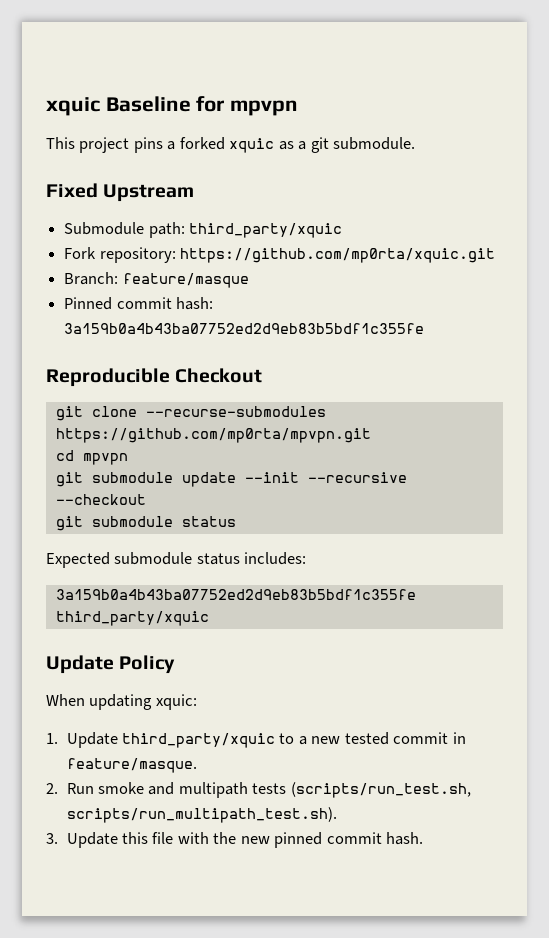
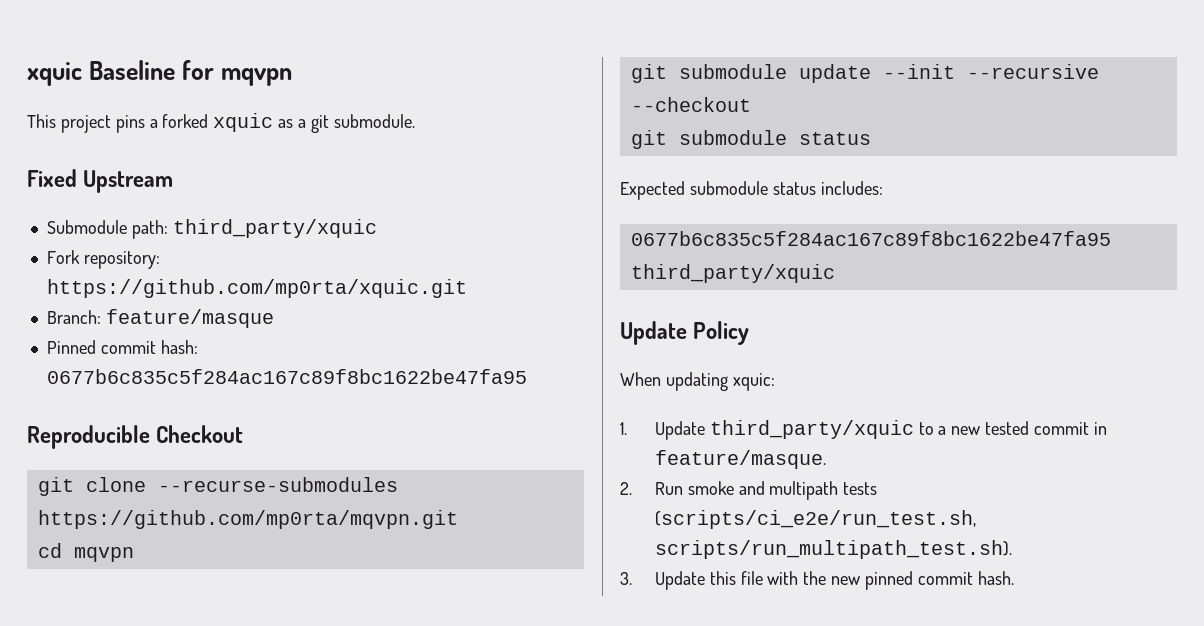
[230,100,299,116] mpvpn -> [220,68,292,86] mqvpn
[64,323,425,334] 3a159b0a4b43ba07752ed2d9eb83b5bdf1c355fe -> [46,369,527,384] 0677b6c835c5f284ac167c89f8bc1622be47fa95
[55,428,371,443] https://github.com/mp0rta/mpvpn.git -> [37,510,458,529] https://github.com/mp0rta/mqvpn.git
[82,453,128,465] mpvpn -> [73,547,134,562] mqvpn
[55,589,416,600] 3a159b0a4b43ba07752ed2d9eb83b5bdf1c355fe -> [630,231,1111,246] 0677b6c835c5f284ac167c89f8bc1622be47fa95
[290,782,471,798] (scripts/run_test.sh, -> [654,510,976,529] (scripts/ci_e2e/run_test.sh,

